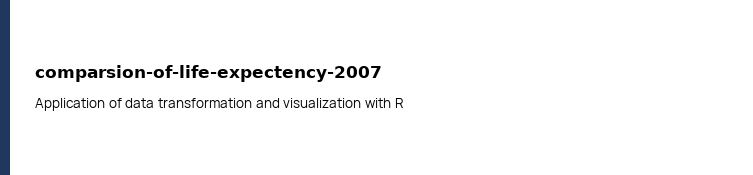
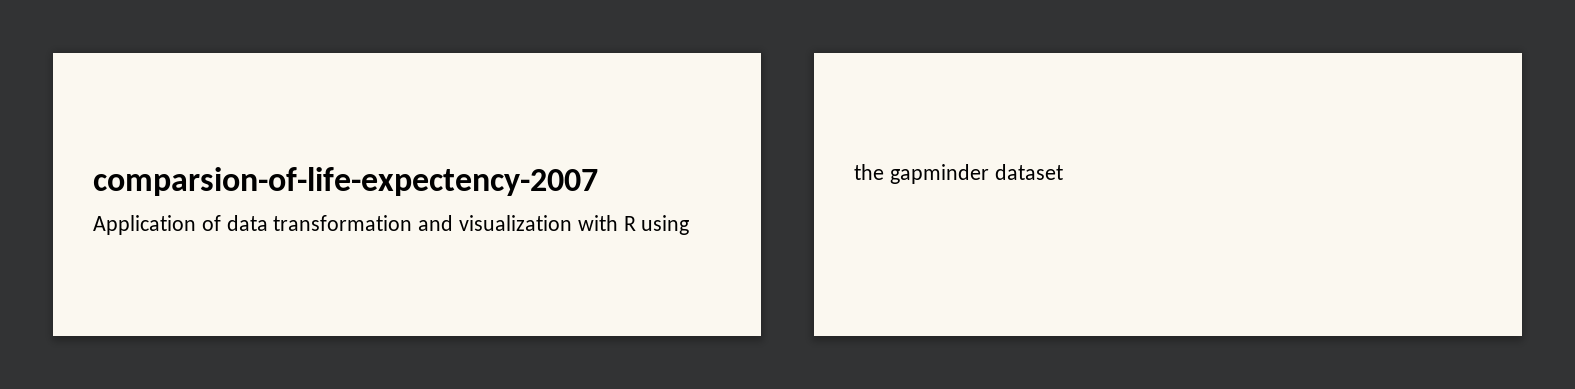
(404, 103) none -> [641,215,690,235] [854,164,1063,184] using the gapminder dataset

